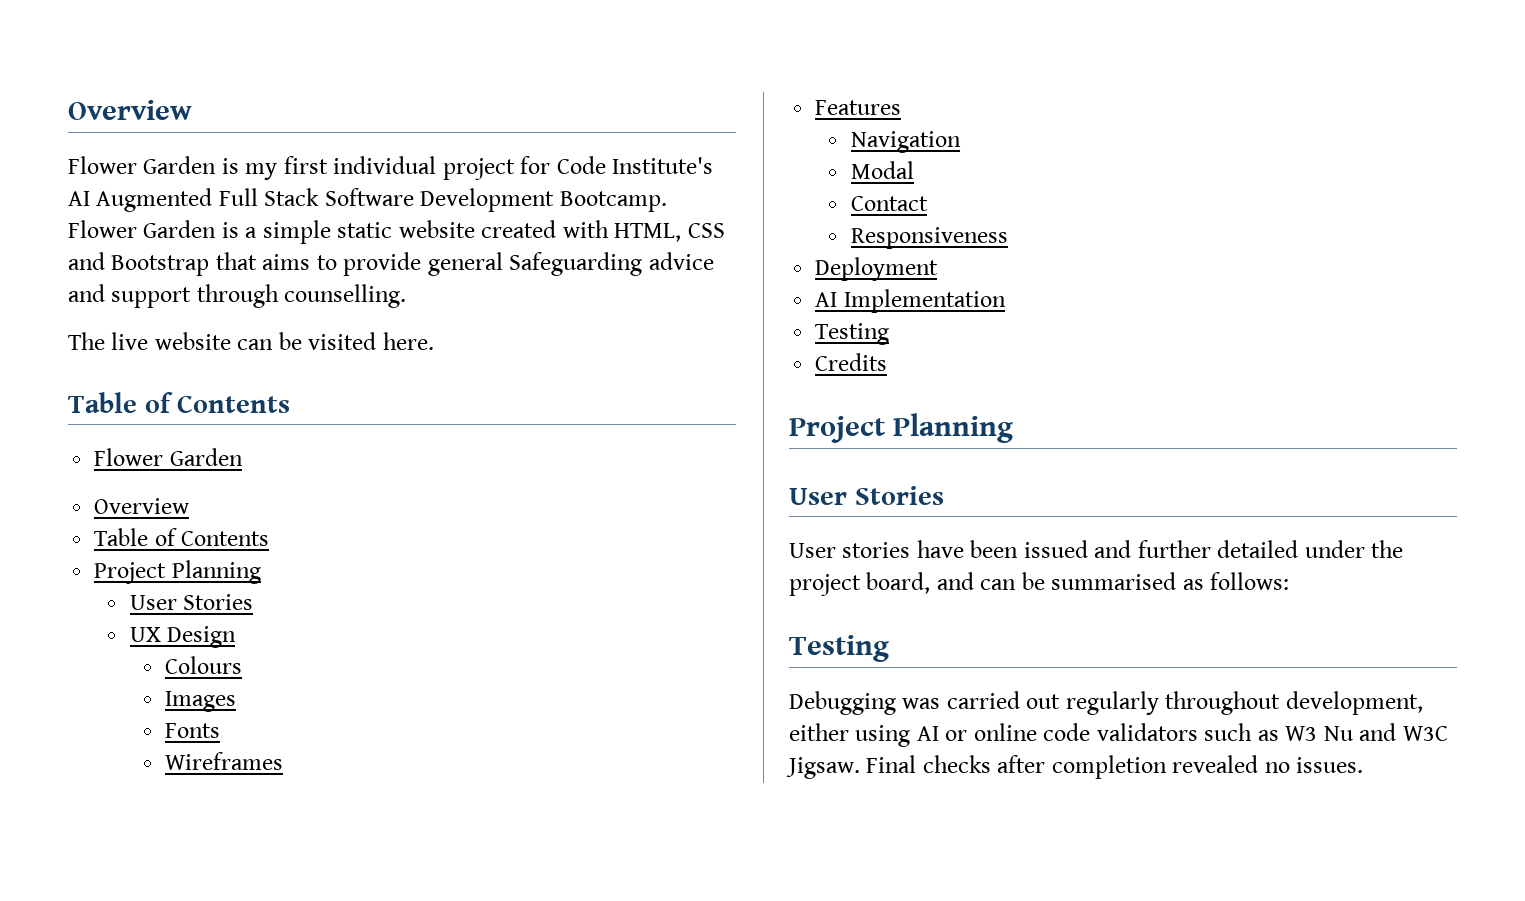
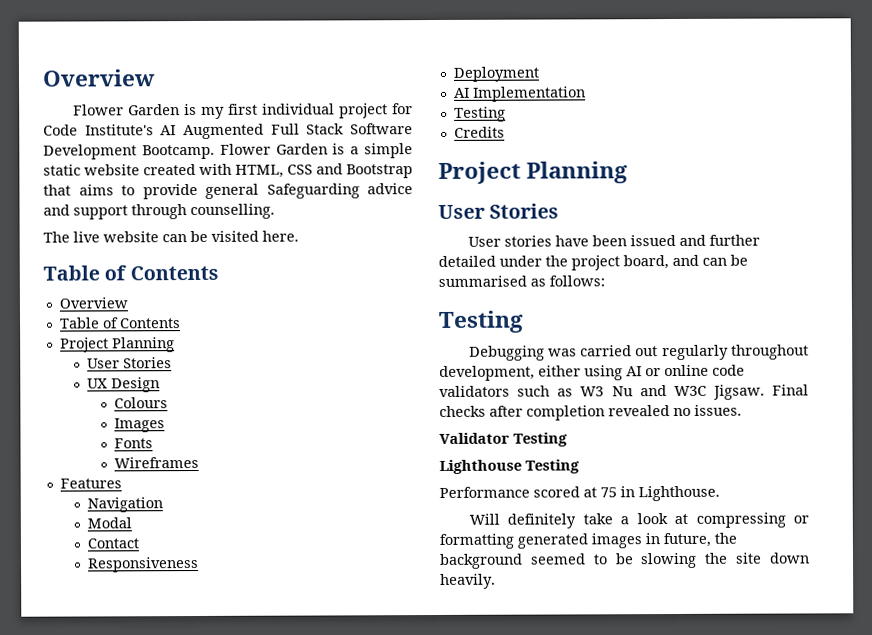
[94,448,243,466] // Flower Garden -> (219, 273) none
(1364, 765) none -> [439,432,568,447] [439,459,580,474] [439,485,720,502] [468,512,809,529] [439,532,737,549] [439,552,810,569] [440,573,496,589] // Validator Testing // Lighthouse Testing // Performance scored at 75 in Lighthouse. // Will definitely take a look at compressing or formatting generated images in future, the background seemed to be slowing the site down heavily.

